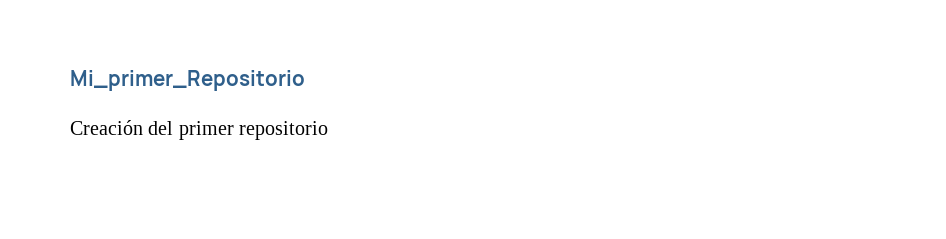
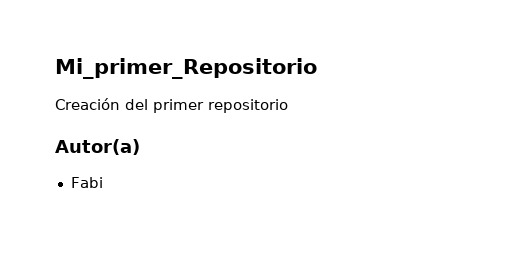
(329, 130) none -> [55,139,140,155] [70,177,103,188] // Autor(a) // Fabi

